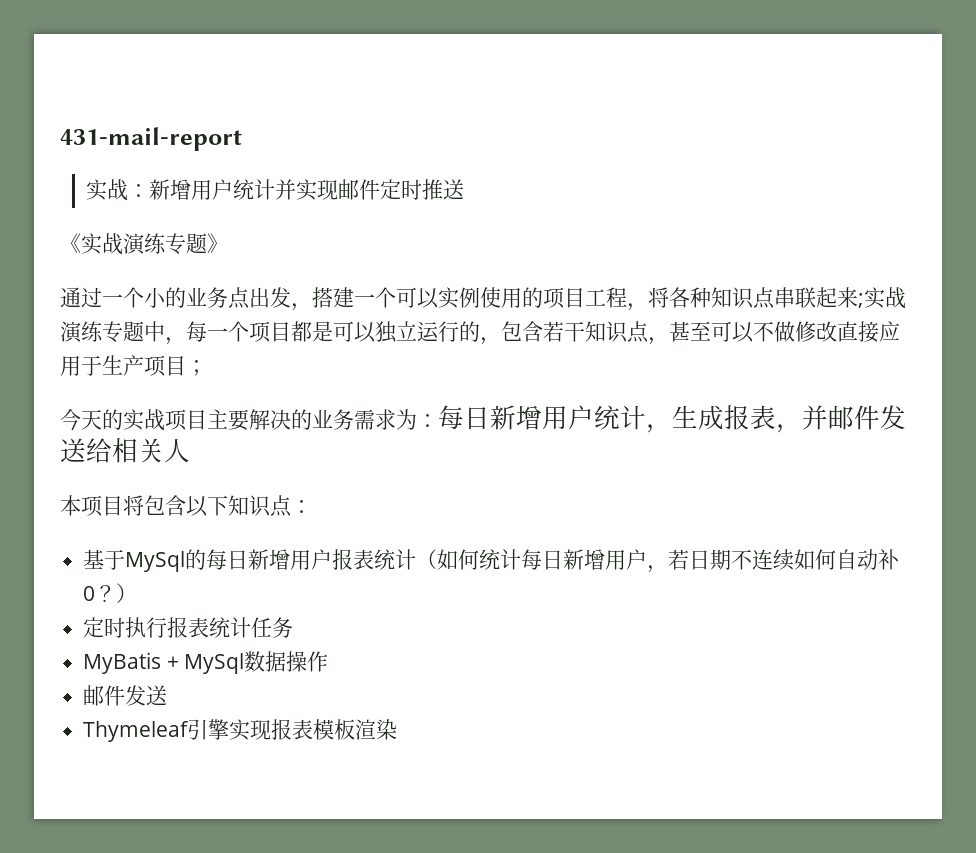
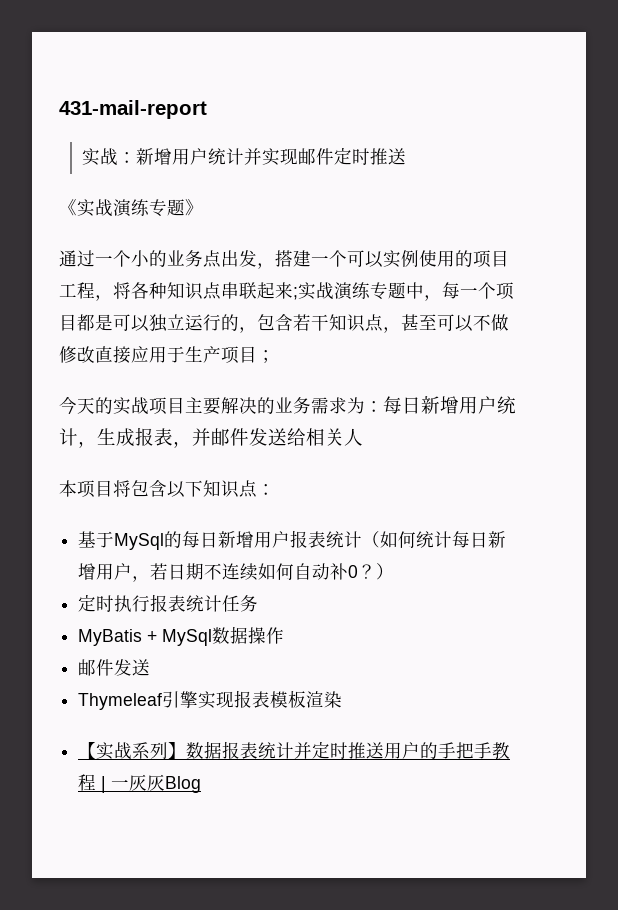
(398, 729) none -> [78,741,511,760] [78,774,202,793] // 【实战系列】数据报表统计并定时推送用户的手把手教程 | 一灰灰Blog

